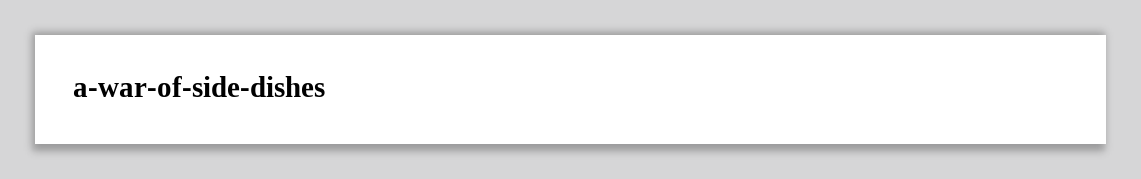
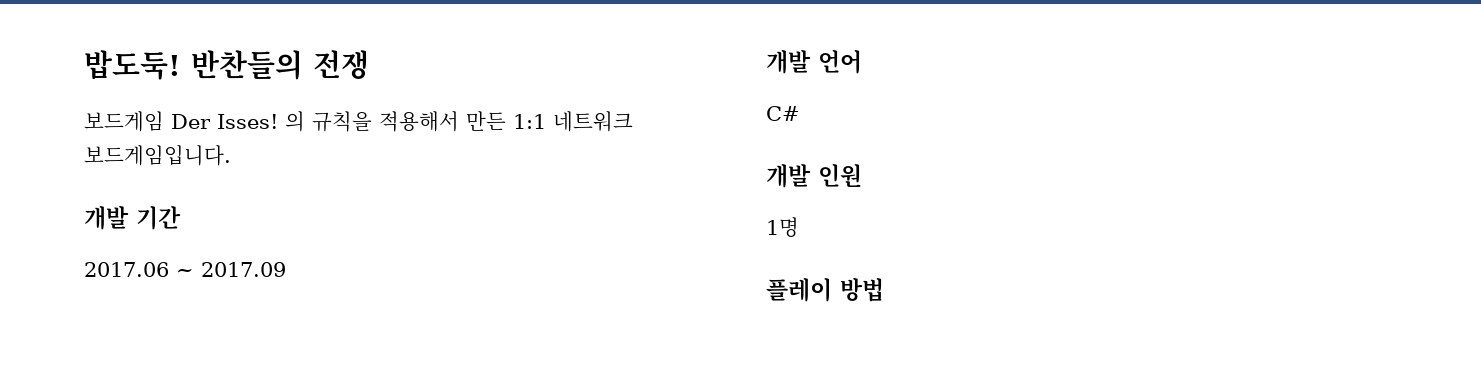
[73,76,325,97] a-war-of-side-dishes -> [84,50,369,80] [84,111,633,132] [84,145,231,166] [84,206,181,230] [84,262,286,277] [766,50,862,74] [766,106,800,121] [766,164,862,188] [766,217,799,237] [766,278,884,302] 밥도둑! 반찬들의 전쟁 // 보드게임 Der Isses! 의 규칙을 적용해서 만든 1:1 네트워크 보드게임입니다. // 개발 기간 // 2017.06 ~ 2017.09 // 개발 언어 // C# // 개발 인원 // 1명 // 플레이 방법

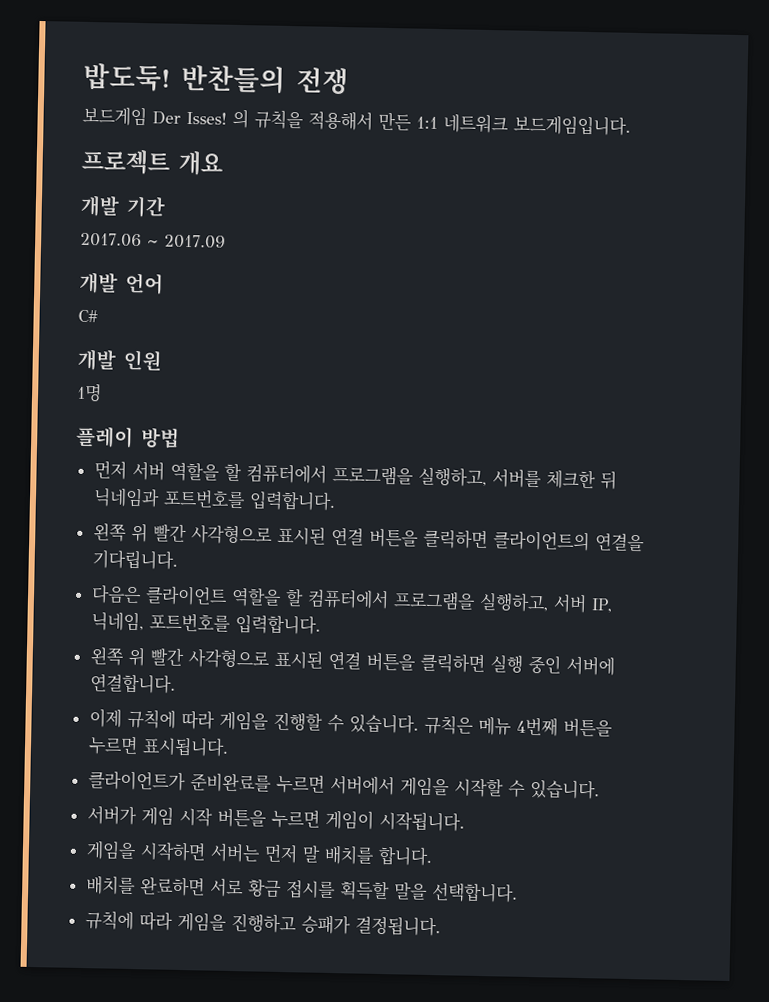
(231, 155) none -> [81,148,223,176] // 프로젝트 개요
(884, 290) none -> [93,460,617,490] [92,487,336,512] [92,523,645,552] [91,550,178,570] [90,585,613,614] [90,611,321,635] [89,647,615,676] [89,673,176,694] [88,708,613,738] [87,735,229,757] [87,770,600,800] [86,805,465,832] [85,840,433,867] [85,875,518,903] [84,910,441,937] // 먼저 서버 역할을 할 컴퓨터에서 프로그램을 실행하고, 서버를 체크한 뒤 닉네임과 포트번호를 입력합니다. // 왼쪽 위 빨간 사각형으로 표시된 연결 버튼을 클릭하면 클라이언트의 연결을 기다립니다. // 다음은 클라이언트 역할을 할 컴퓨터에서 프로그램을 실행하고, 서버 IP, 닉네임, 포트번호를 입력합니다. // 왼쪽 위 빨간 사각형으로 표시된 연결 버튼을 클릭하면 실행 중인 서버에 연결합니다. // 이제 규칙에 따라 게임을 진행할 수 있습니다. 규칙은 메뉴 4번째 버튼을 누르면 표시됩니다. // 클라이언트가 준비완료를 누르면 서버에서 게임을 시작할 수 있습니다. // 서버가 게임 시작 버튼을 누르면 게임이 시작됩니다. // 게임을 시작하면 서버는 먼저 말 배치를 합니다. // 배치를 완료하면 서로 황금 접시를 획득할 말을 선택합니다. // 규칙에 따라 게임을 진행하고 승패가 결정됩니다.

